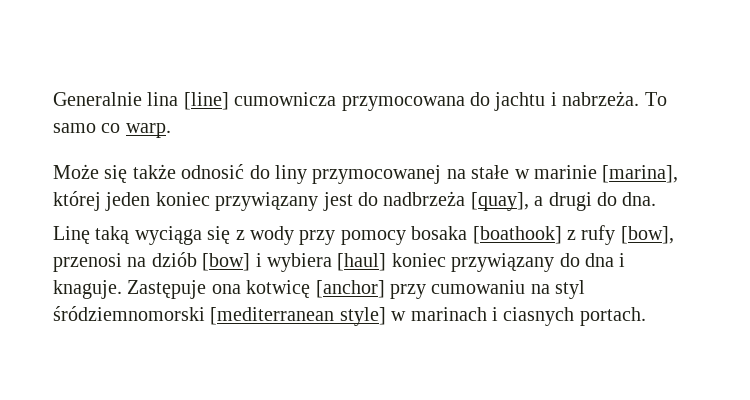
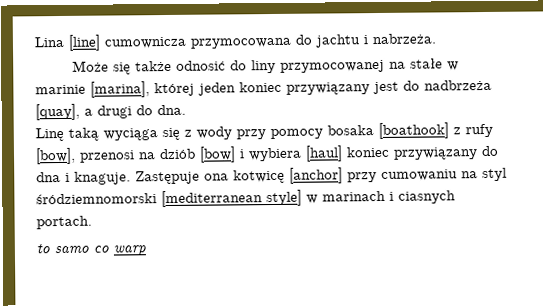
[53,92,179,106] Generalnie lina -> [34,36,64,48] Lina
[644,92,667,106] [53,123,171,138] To samo co warp. -> (436, 39) none
(646, 316) none -> [36,244,146,256] // to samo co warp

